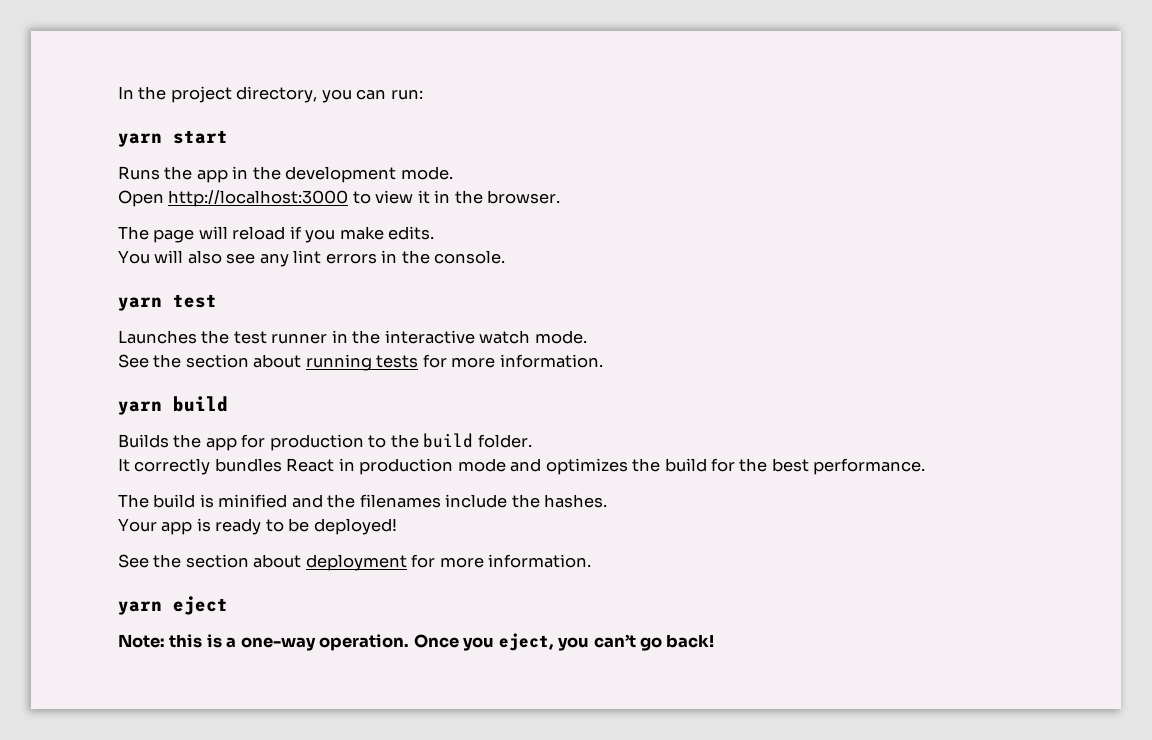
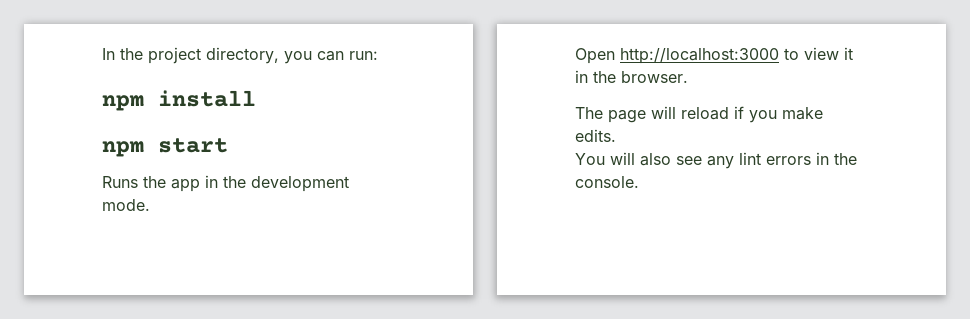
[118,133,162,147] yarn -> [102,90,256,111] [102,141,144,157] npm install // npm
[118,294,217,311] [118,330,587,344] [118,354,603,371] [118,396,228,415] [118,433,532,451] [118,458,926,475] [118,494,608,508] [118,518,397,535] [118,554,592,571] [118,596,228,615] [118,633,715,651] // yarn test // Launches the test runner in the interactive watch mode. // See the section about running tests for more information. // yarn build // Builds the app for production to the build folder. // It correctly bundles React in production mode and optimizes the build for the best performance. // The build is minified and the filenames include the hashes. // Your app is ready to be deployed! // See the section about deployment for more information. // yarn eject // Note: this is a one-way operation. Once you eject, you can’t go back! -> (639, 182) none

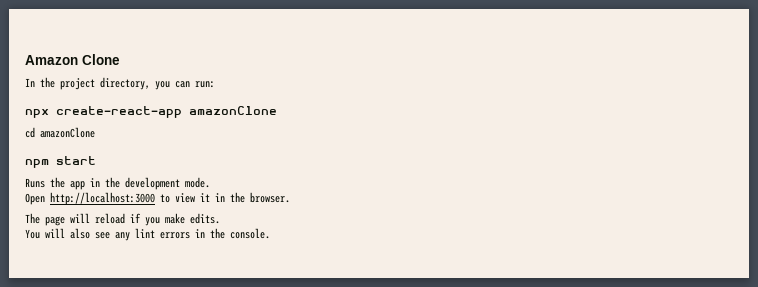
(102, 54) none -> [25,54,120,65] Amazon Clone //
[102,90,256,111] npm install -> [25,106,277,118] [25,127,95,138] npx create-react-app amazonClone // cd amazonClone

